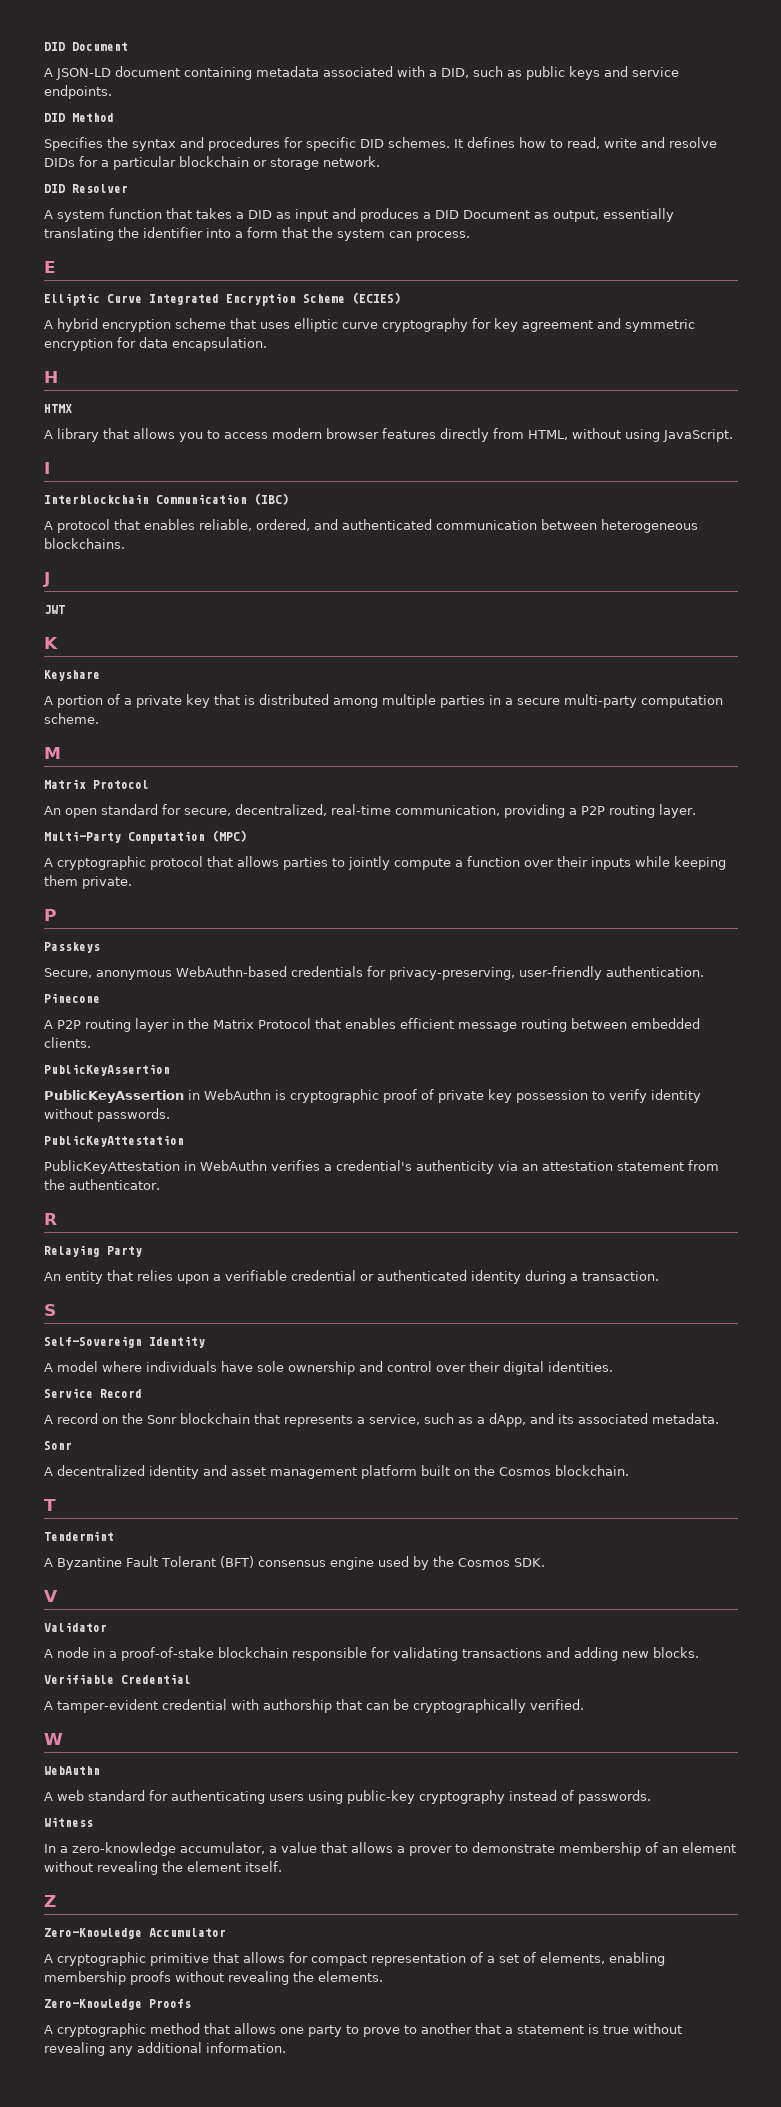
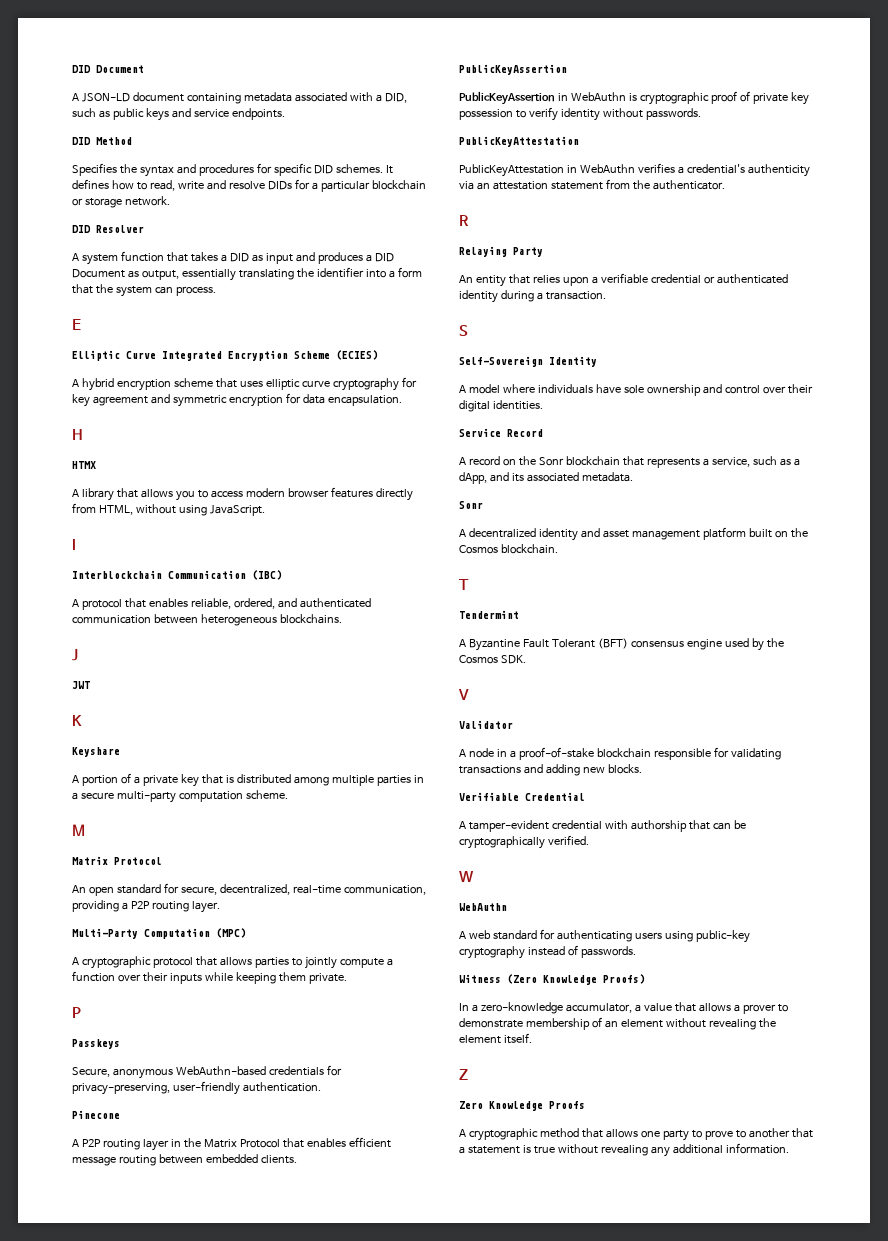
(93, 1822) none -> [507,974,645,985] (Zero Knowledge Proofs)
[44,1928,226,1939] [44,1952,665,1966] [44,1971,383,1985] [44,1999,142,2010] Zero-Knowledge Accumulator // A cryptographic primitive that allows for compact representation of a set of elements, enabling membership proofs without revealing the elements. // Zero-Knowledge -> [459,1101,543,1111] Zero Knowledge

